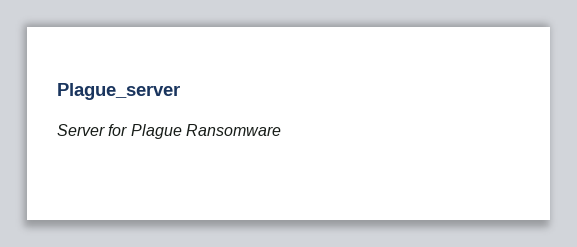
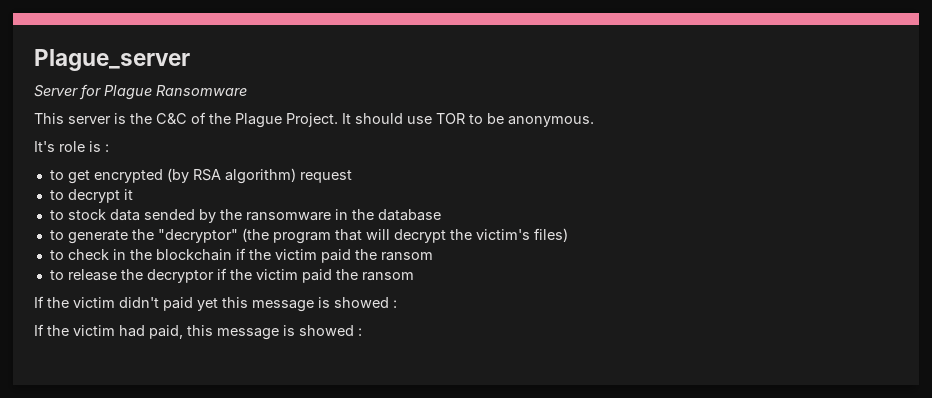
(281, 130) none -> [34,112,594,128] [34,141,109,152] [49,168,352,184] [49,189,133,203] [49,209,441,223] [49,228,568,244] [49,248,433,263] [49,268,414,283] [34,296,397,312] [34,324,362,340] // This server is the C&C of the Plague Project. It should use TOR to be anonymous. // It's role is : // to get encrypted (by RSA algorithm) request // to decrypt it // to stock data sended by the ransomware in the database // to generate the "decryptor" (the program that will decrypt the victim's files) // to check in the blockchain if the victim paid the ransom // to release the decryptor if the victim paid the ransom // If the victim didn't paid yet this message is showed : // If the victim had paid, this message is showed :

